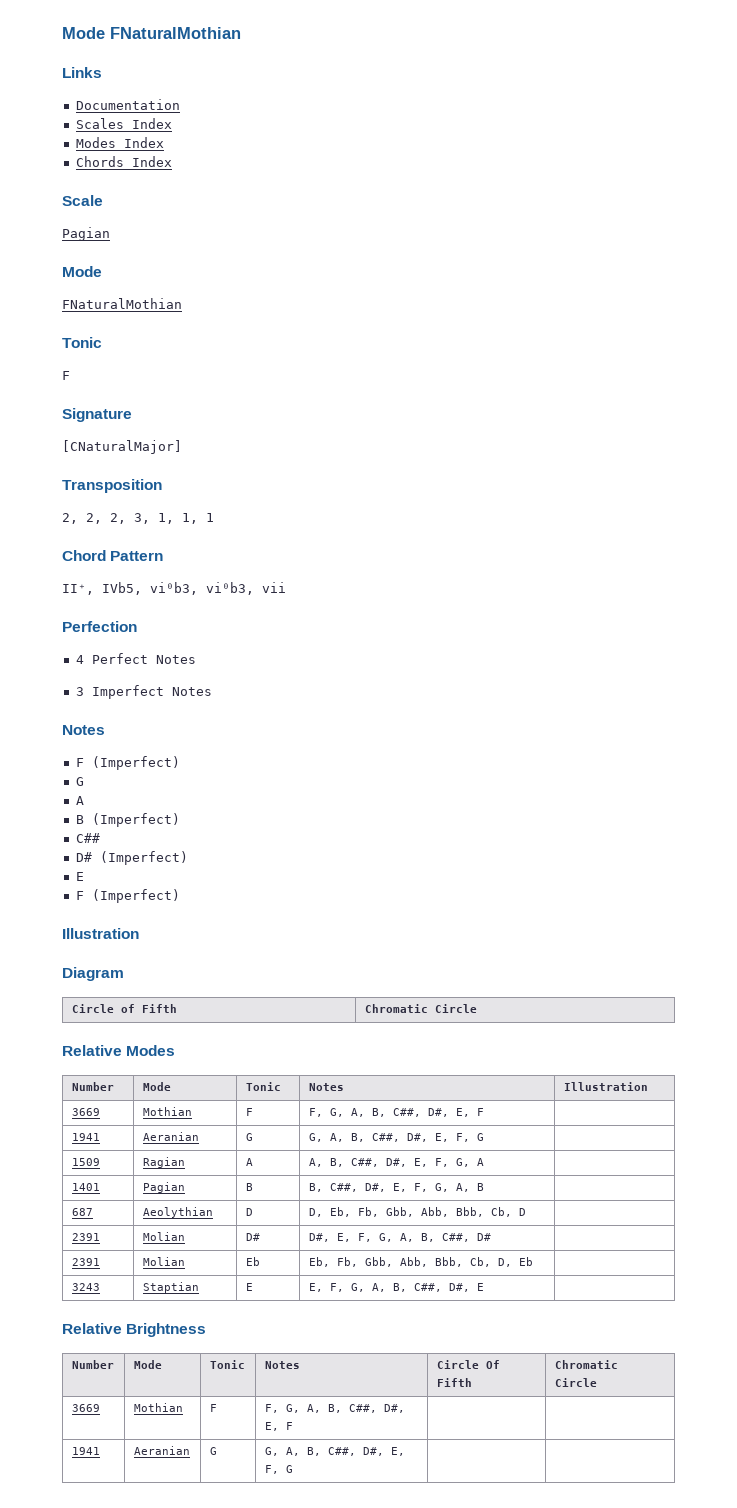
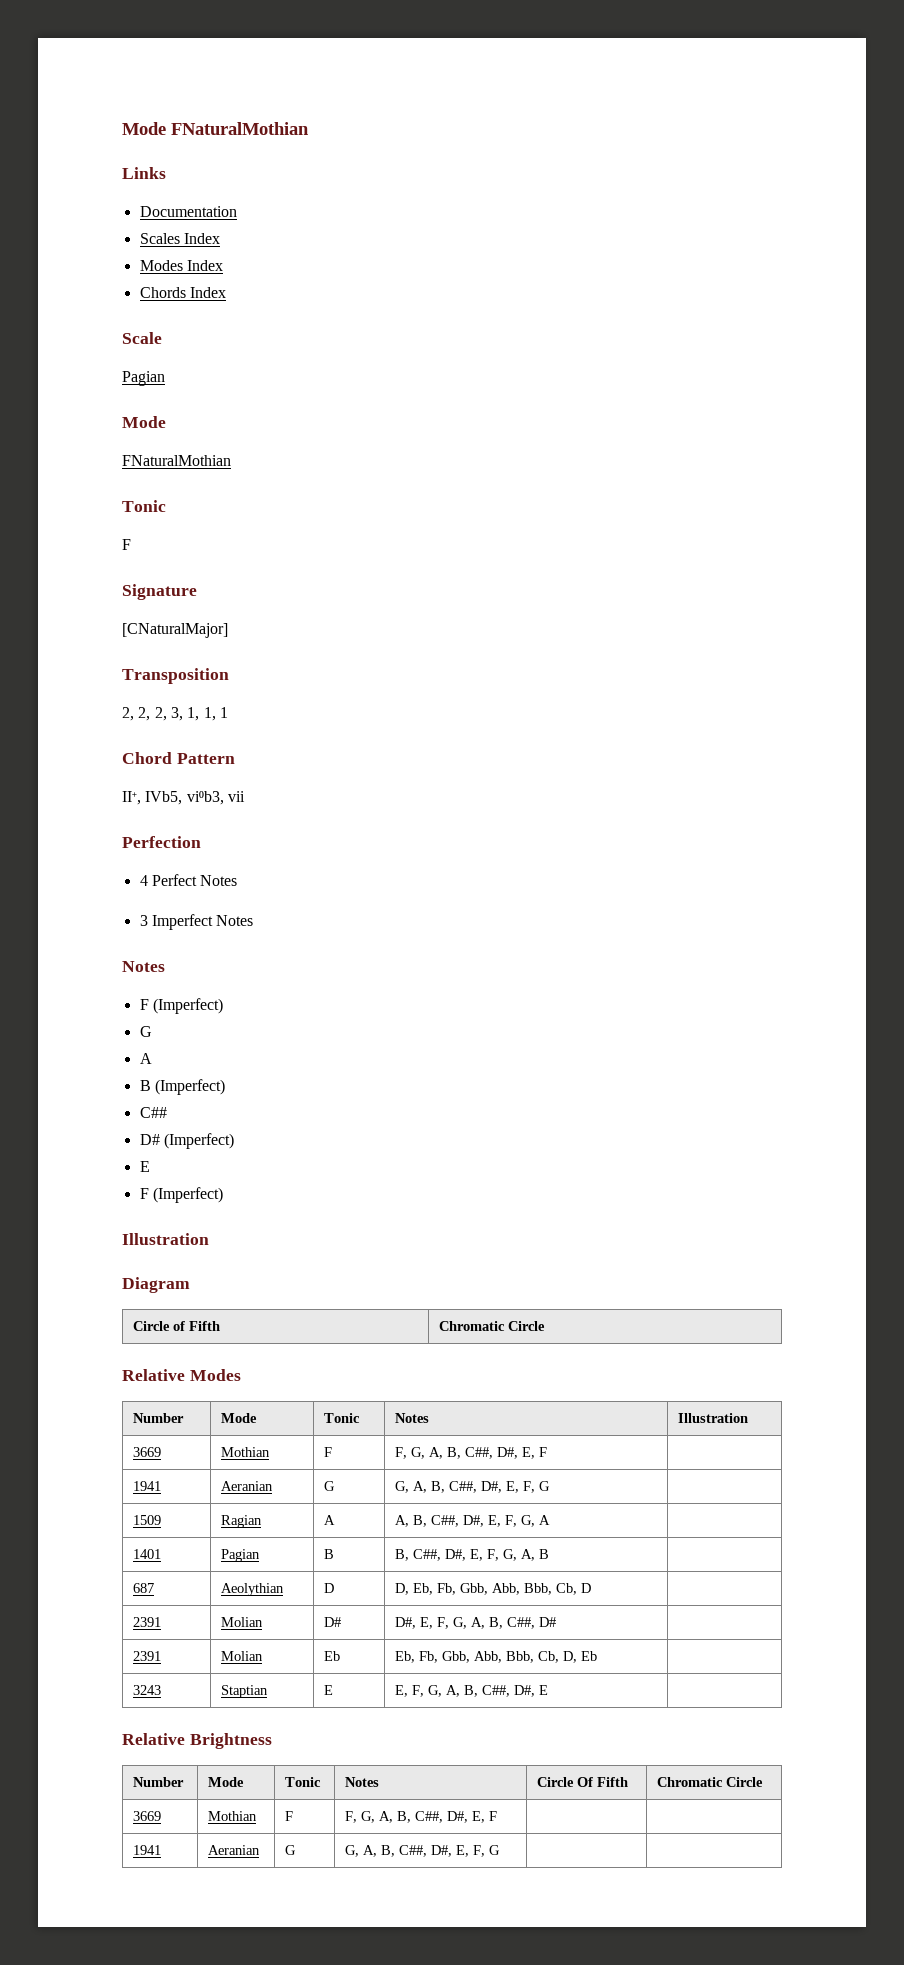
[206,582,254,595] vi⁰b3, -> (224, 798) none

